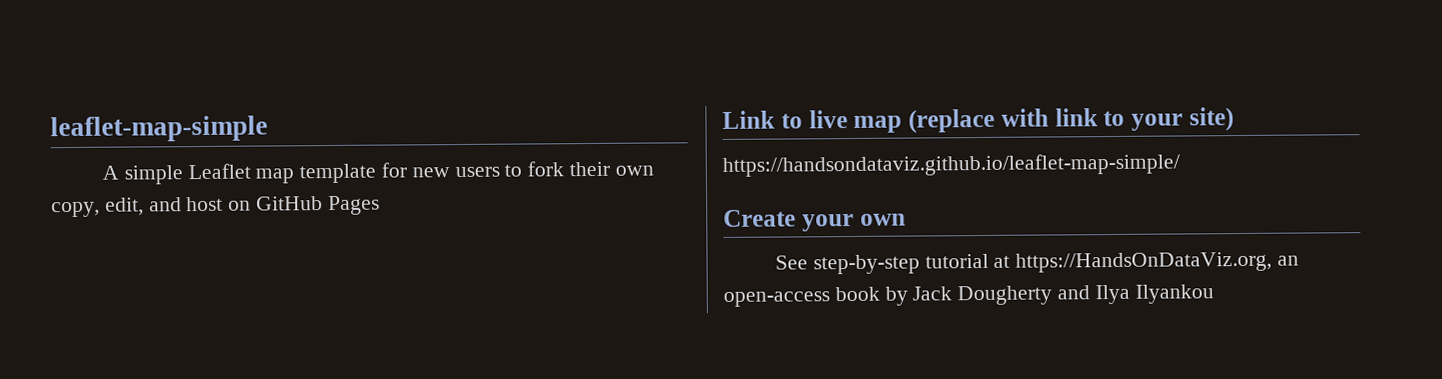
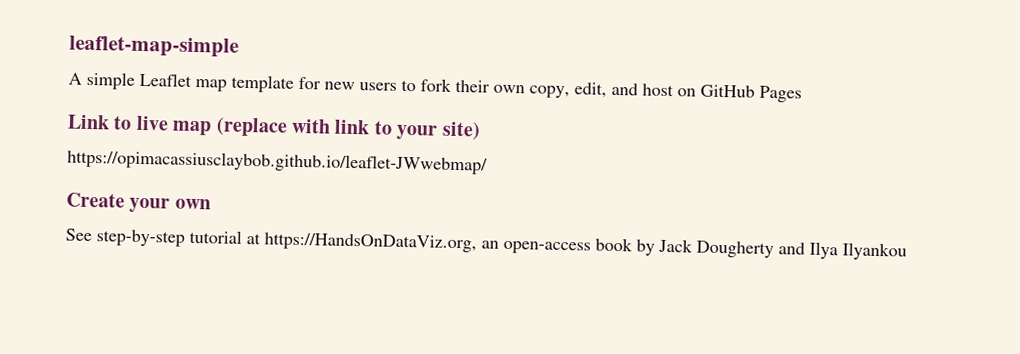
[722,153,1180,177] https://handsondataviz.github.io/leaflet-map-simple/ -> [67,149,488,175] https://opimacassiusclaybob.github.io/leaflet-JWwebmap/

